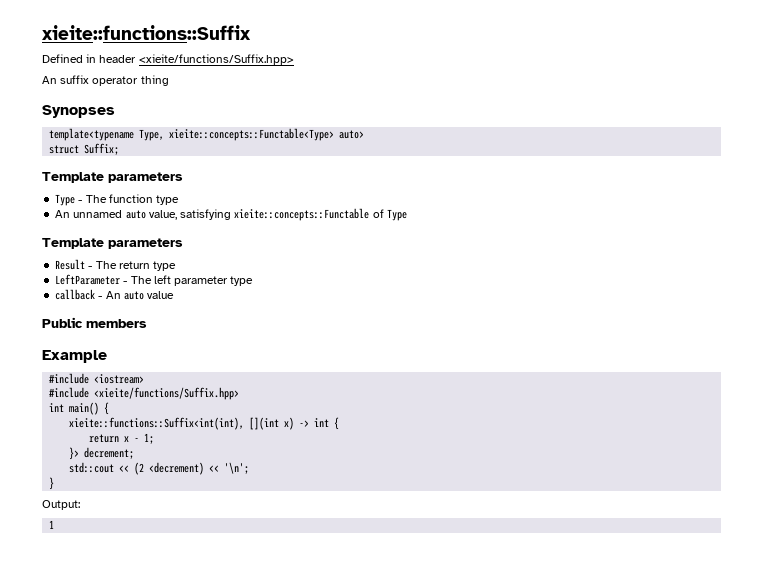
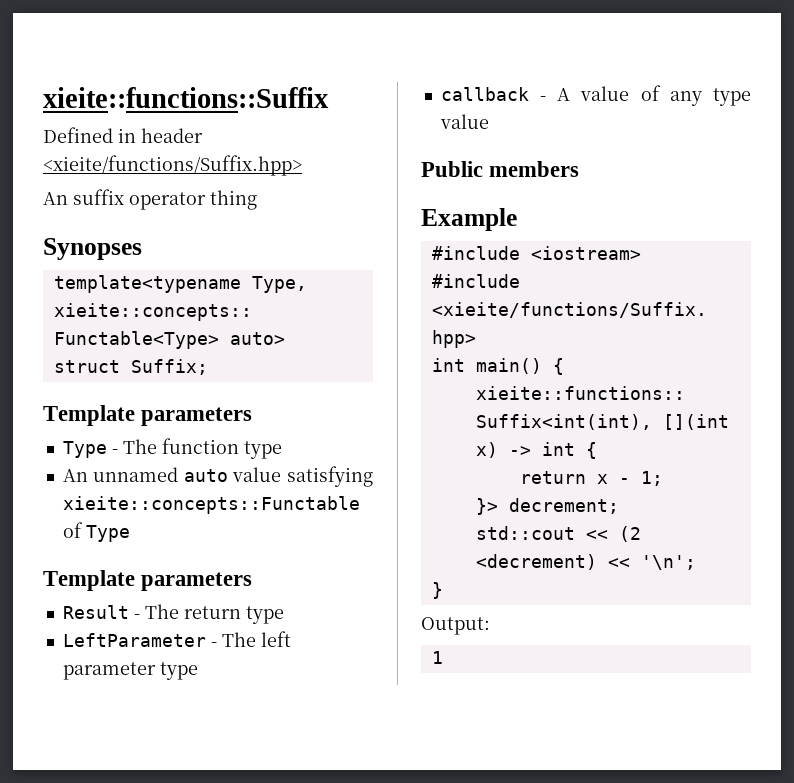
[148,210,177,220] value, -> [232,467,282,482] value
[105,291,144,300] An auto -> [557,85,751,106] A value of any type

